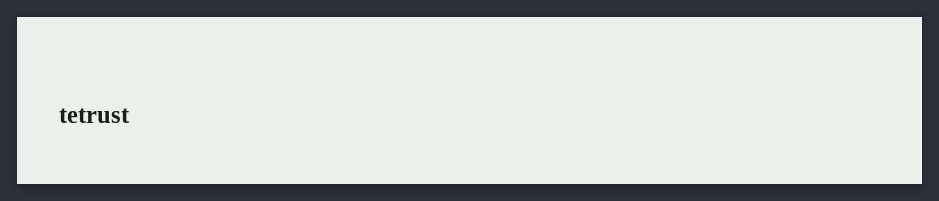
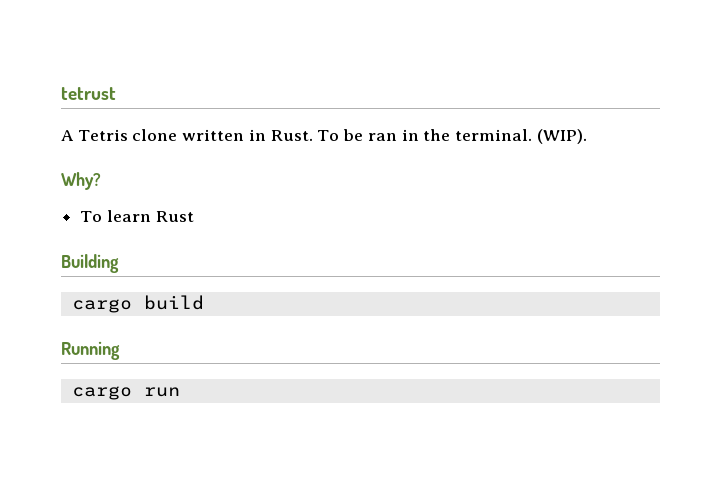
(130, 115) none -> [61,129,587,144] [61,172,101,190] [80,210,194,222] [61,254,119,273] [71,295,204,313] [61,341,120,360] [71,386,180,400] // A Tetris clone written in Rust. To be ran in the terminal. (WIP). // Why? // To learn Rust // Building // cargo build // Running // cargo run

